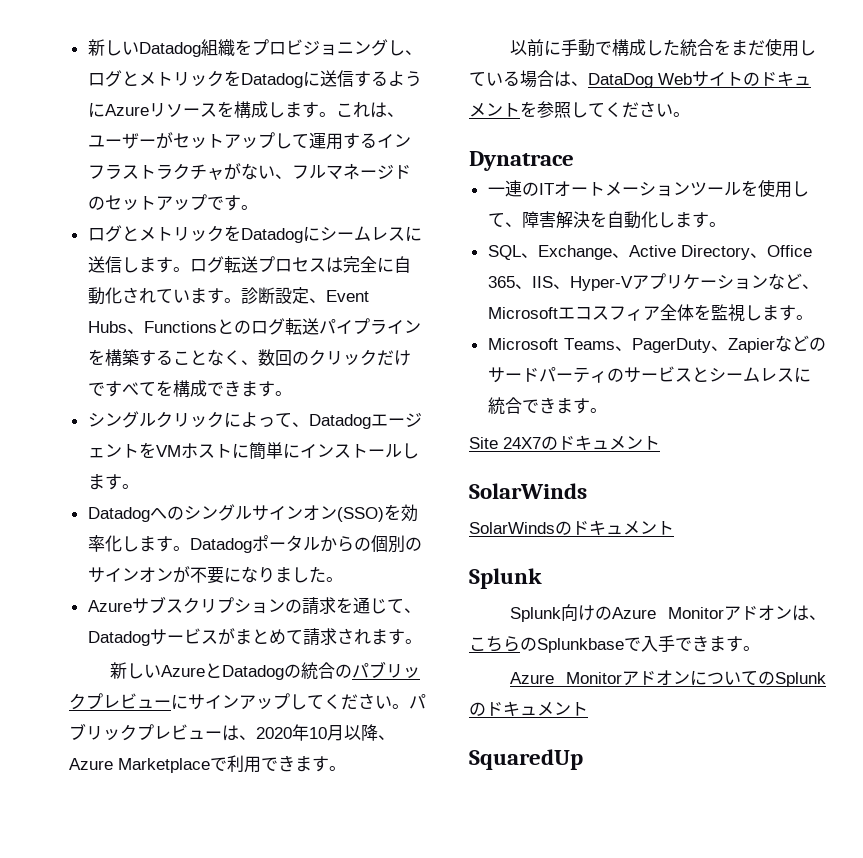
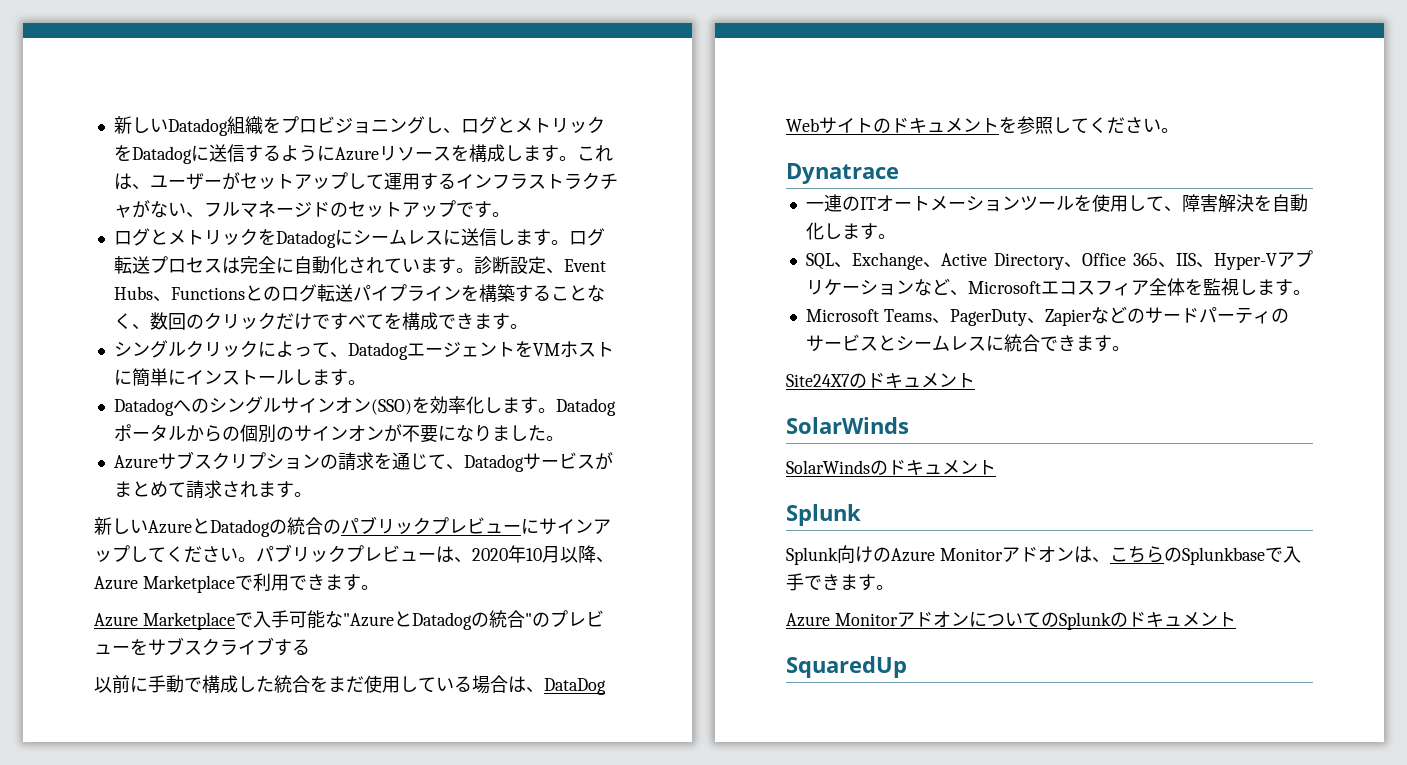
(346, 768) none -> [94,610,604,630] [94,637,310,656] // Azure Marketplaceで入手可能な"AzureとDatadogの統合"のプレビューをサブスクライブする
[469,437,541,449] Site 24X7 -> [786,374,850,387] Site24X7

